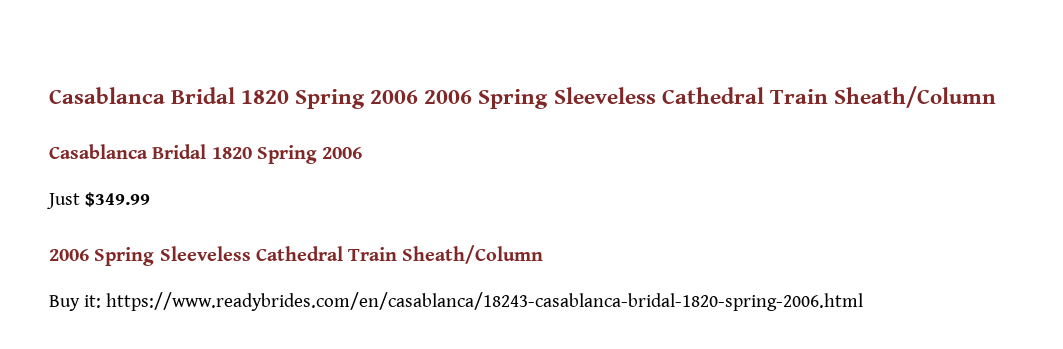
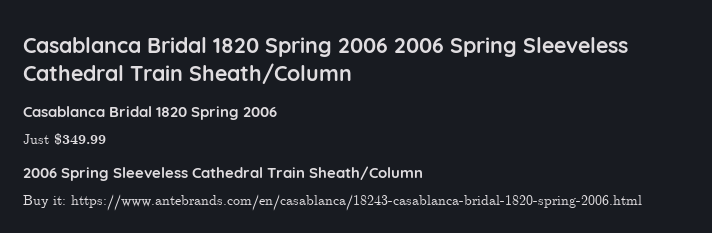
[105,292,863,311] https://www.readybrides.com/en/casablanca/18243-casablanca-bridal-1820-spring-2006.html -> [71,194,642,211] https://www.antebrands.com/en/casablanca/18243-casablanca-bridal-1820-spring-2006.html

